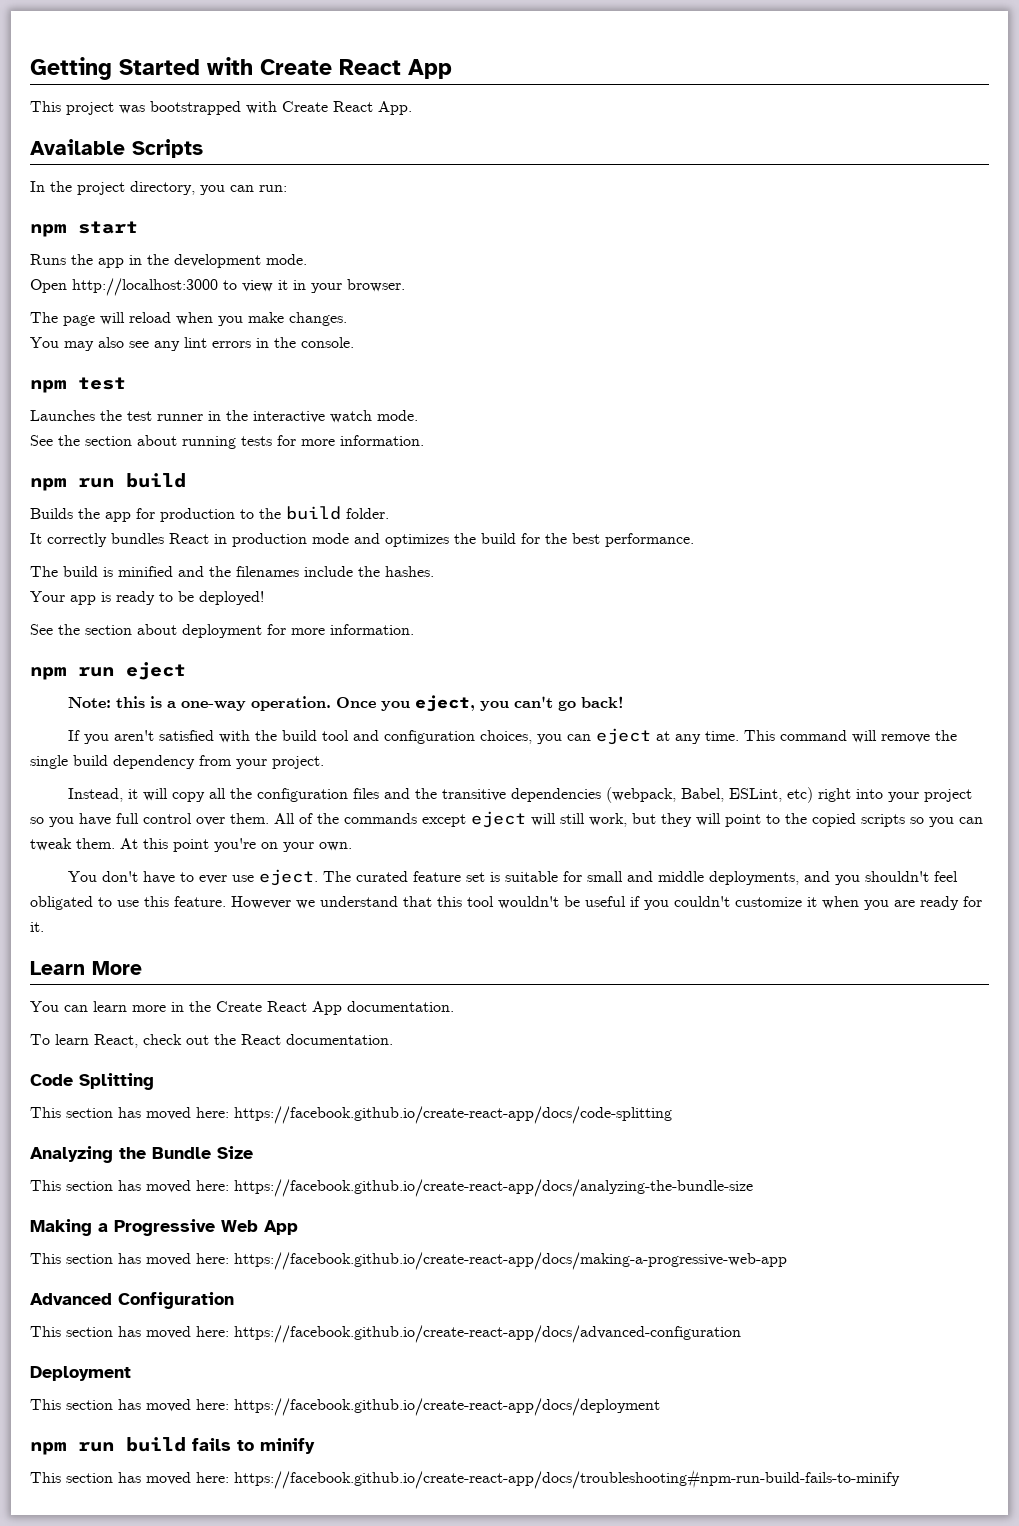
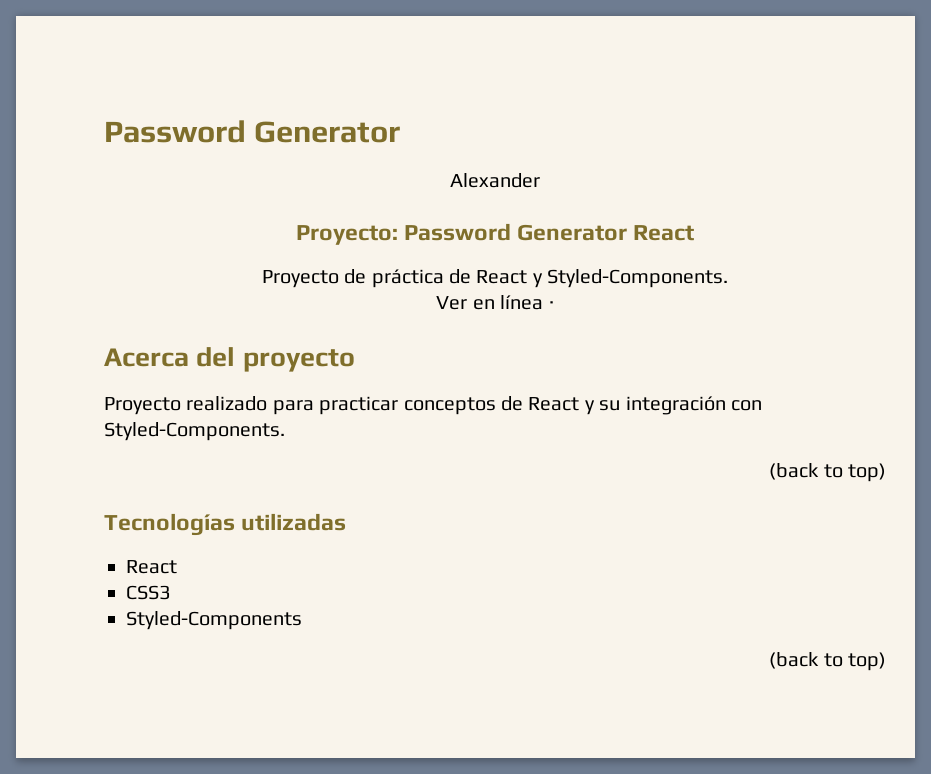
[30,57,452,80] [30,101,412,115] [30,139,203,158] [30,181,287,195] [30,221,138,237] [30,254,307,268] [30,278,405,296] [30,312,347,326] [30,337,354,351] [30,377,126,393] [30,410,418,423] [30,435,424,449] [30,473,186,491] [30,506,389,522] [30,533,694,547] [30,566,434,577] [30,591,264,605] [30,624,414,638] [30,662,186,680] [67,695,624,712] [67,728,957,745] [30,755,324,769] [67,787,972,803] [30,811,983,828] [30,838,352,852] [67,869,958,886] [30,896,982,910] [30,922,44,932] [30,961,142,975] [30,1001,454,1015] [30,1034,393,1048] [30,1073,154,1090] [30,1106,672,1124] [30,1146,253,1163] [30,1179,753,1197] [30,1219,298,1236] [30,1252,787,1270] [30,1292,234,1309] [30,1325,741,1343] [30,1366,131,1381] [30,1398,660,1416] [30,1437,315,1455] [30,1469,900,1489] Getting Started with Create React App // This project was bootstrapped with Create React App. // Available Scripts // In the project directory, you can run: // npm start // Runs the app in the development mode. // Open http://localhost:3000 to view it in your browser. // The page will reload when you make changes. // You may also see any lint errors in the console. // npm test // Launches the test runner in the interactive watch mode. // See the section about running tests for more information. // npm run build // Builds the app for production to the build folder. // It correctly bundles React in production mode and optimizes the build for the best performance. // The build is minified and the filenames include the hashes. // Your app is ready to be deployed! // See the section about deployment for more information. // npm run eject // Note: this is a one-way operation. Once you eject, you can't go back! // If you aren't satisfied with the build tool and configuration choices, you can eject at any time. This command will remove the single build dependency from your project. // Instead, it will copy all the configuration files and the transitive dependencies (webpack, Babel, ESLint, etc) right into your project so you have full control over them. All of the commands except eject will still work, but they will point to the copied scripts so you can tweak them. At this point you're on your own. // You don't have to ever use eject. The curated feature set is suitable for small and middle deployments, and you shouldn't feel obligated to use this feature. However we understand that this tool wouldn't be useful if you couldn't customize it when you are ready for it. // Learn More // You can learn more in the Create React App documentation. // To learn React, check out the React documentation. // Code Splitting // This section has moved here: https://facebook.github.io/create-react-app/docs/code-splitting // Analyzing the Bundle Size // This section has moved here: https://facebook.github.io/create-react-app/docs/analyzing-the-bundle-size // Making a Progressive Web App // This section has moved here: https://facebook.github.io/create-react-app/docs/making-a-progressive-web-app // Advanced Configuration // This section has moved here: https://facebook.github.io/create-react-app/docs/advanced-configuration // Deployment // This section has moved here: https://facebook.github.io/create-react-app/docs/deployment // npm run build fails to minify // This section has moved here: https://facebook.github.io/create-react-app/docs/troubleshooting#npm-run-build-fails-to-minify -> [104,120,401,143] [450,173,540,188] [295,223,695,245] [261,269,729,288] [436,295,554,310] [104,347,355,372] [104,396,762,415] [104,422,285,441] [769,463,886,482] [104,513,347,536] [126,560,177,574] [126,585,171,600] [126,611,302,630] [769,652,886,671] Password Generator // Alexander // Proyecto: Password Generator React // Proyecto de práctica de React y Styled-Components. // Ver en línea · // Acerca del proyecto // Proyecto realizado para practicar conceptos de React y su integración con Styled-Components. // (back to top) // Tecnologías utilizadas // React // CSS3 // Styled-Components // (back to top)

